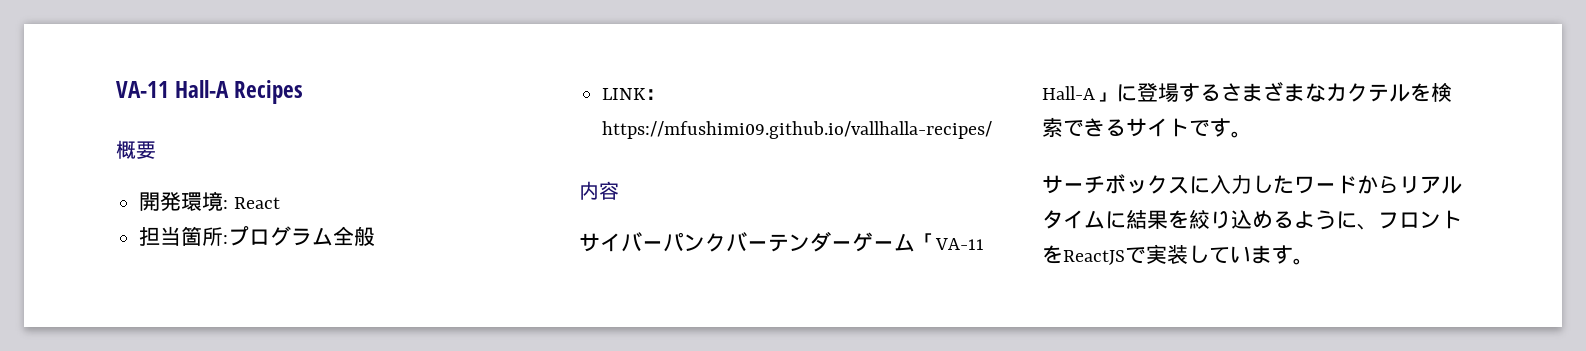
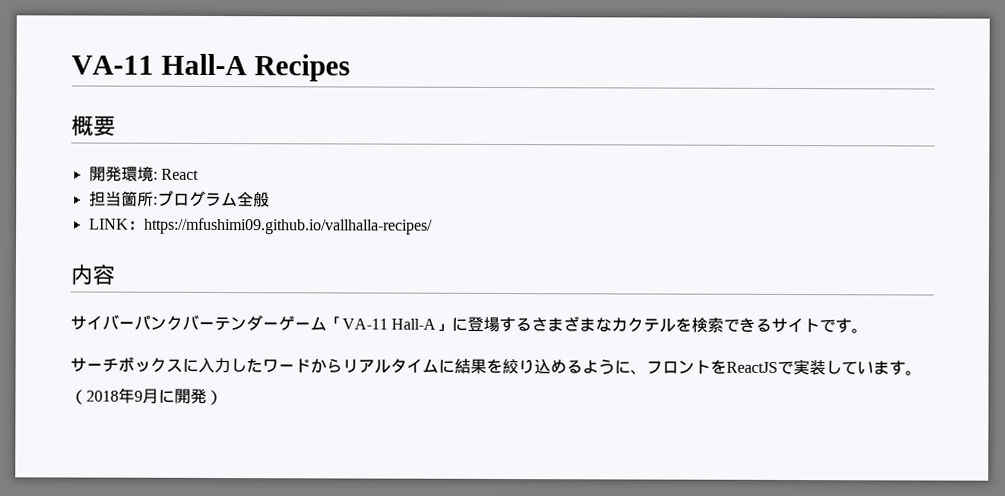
(1314, 261) none -> [70,387,223,406] // （2018年9月に開発）

